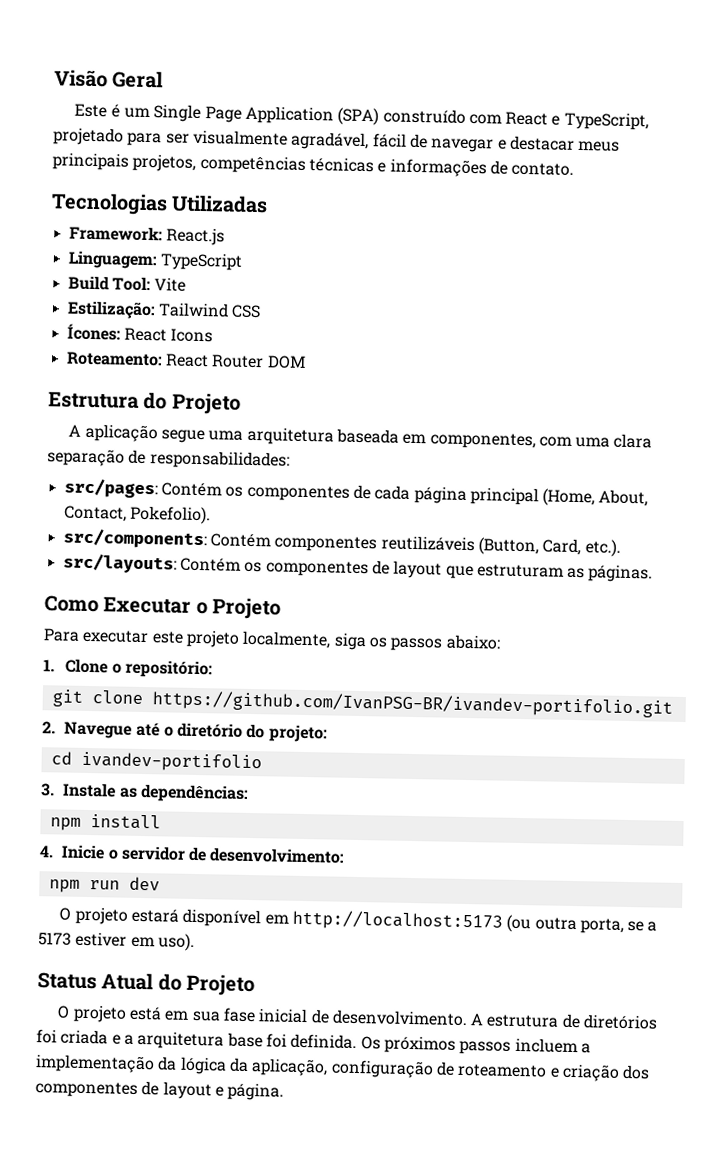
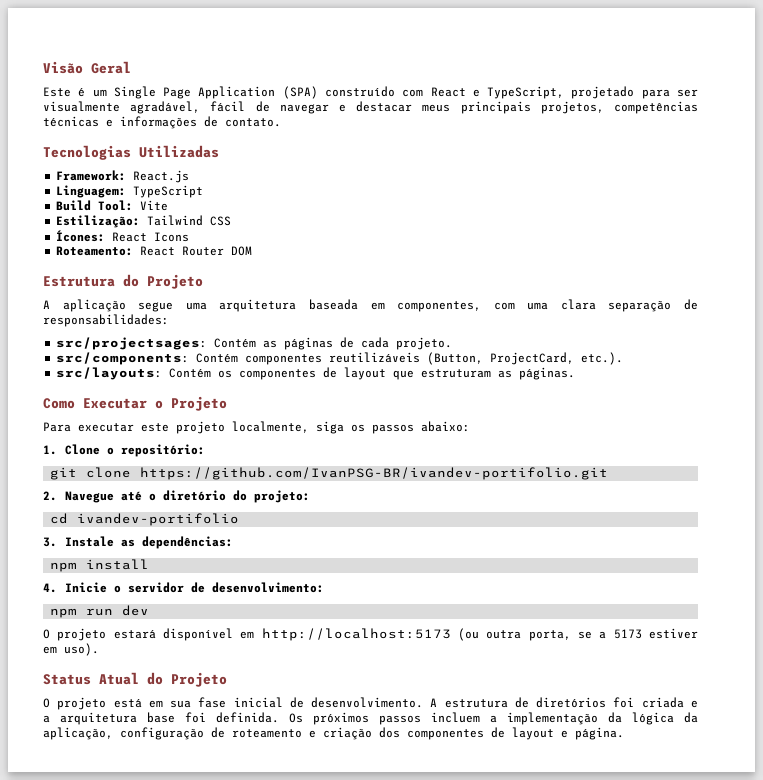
[63,478,649,507] [63,505,211,525] src/pages: Contém os componentes de cada página principal (Home, About, Contact, Pokefolio). -> [56,337,453,350] src/projectsages: Contém as páginas de cada projeto.
[542,538,582,556] Card, -> [490,352,575,365] ProjectCard,

